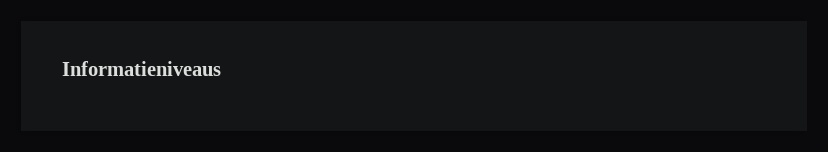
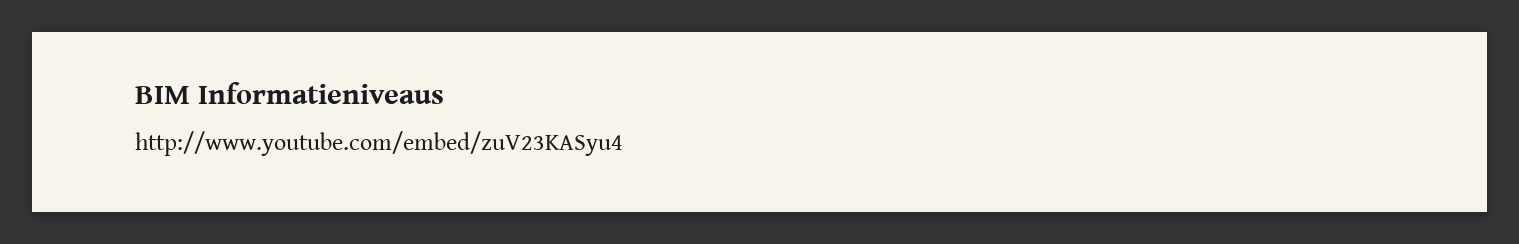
(62, 68) none -> [135,86,190,104] BIM
(221, 68) none -> [135,131,623,156] // http://www.youtube.com/embed/zuV23KASyu4

